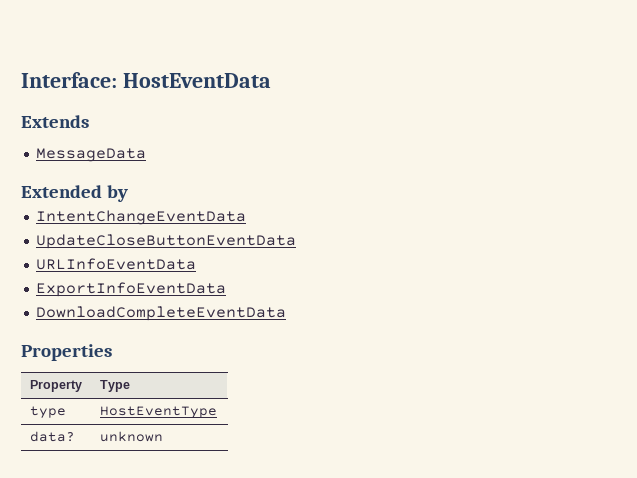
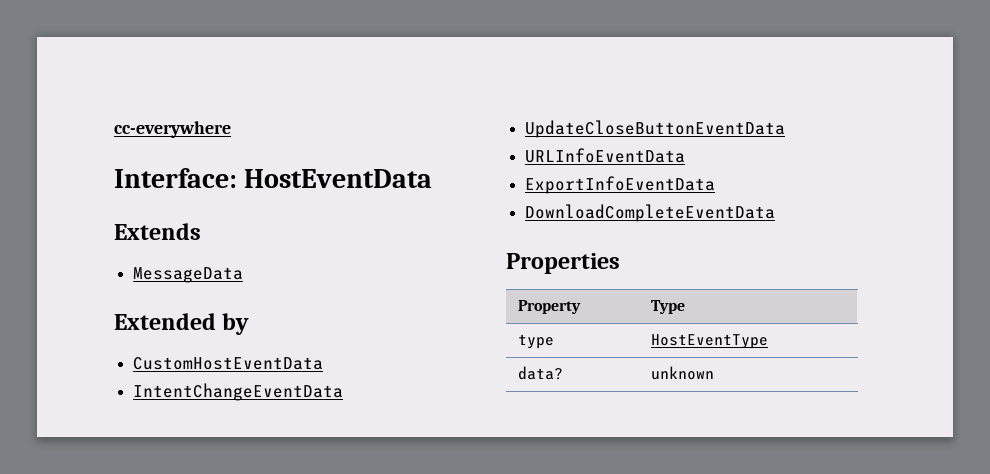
(21, 80) none -> [114,121,231,138] cc-everywhere //
(129, 193) none -> [133,357,324,370] // CustomHostEventData

